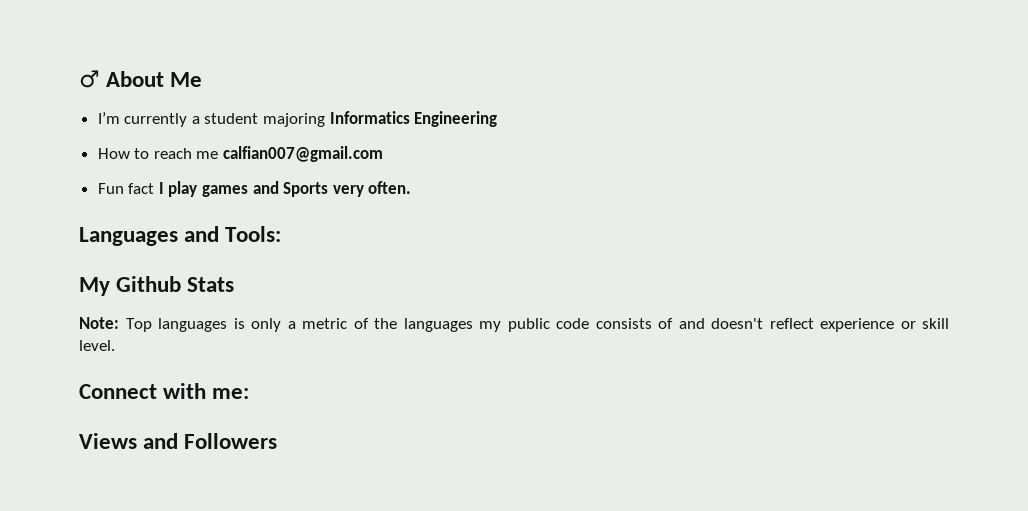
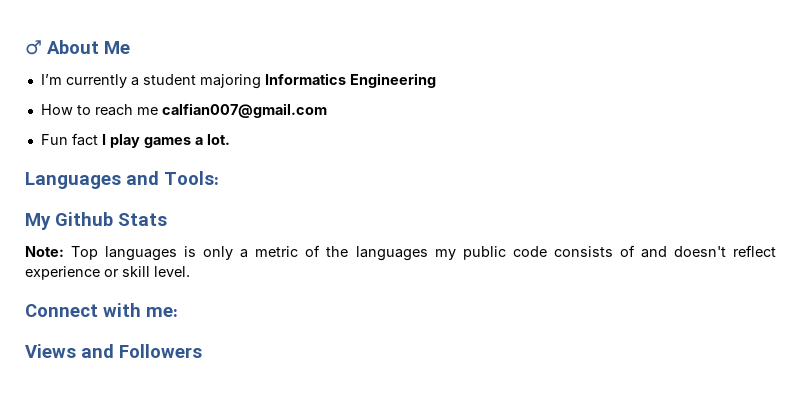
[252,181,412,197] and Sports very often. -> [194,134,230,145] a lot.

